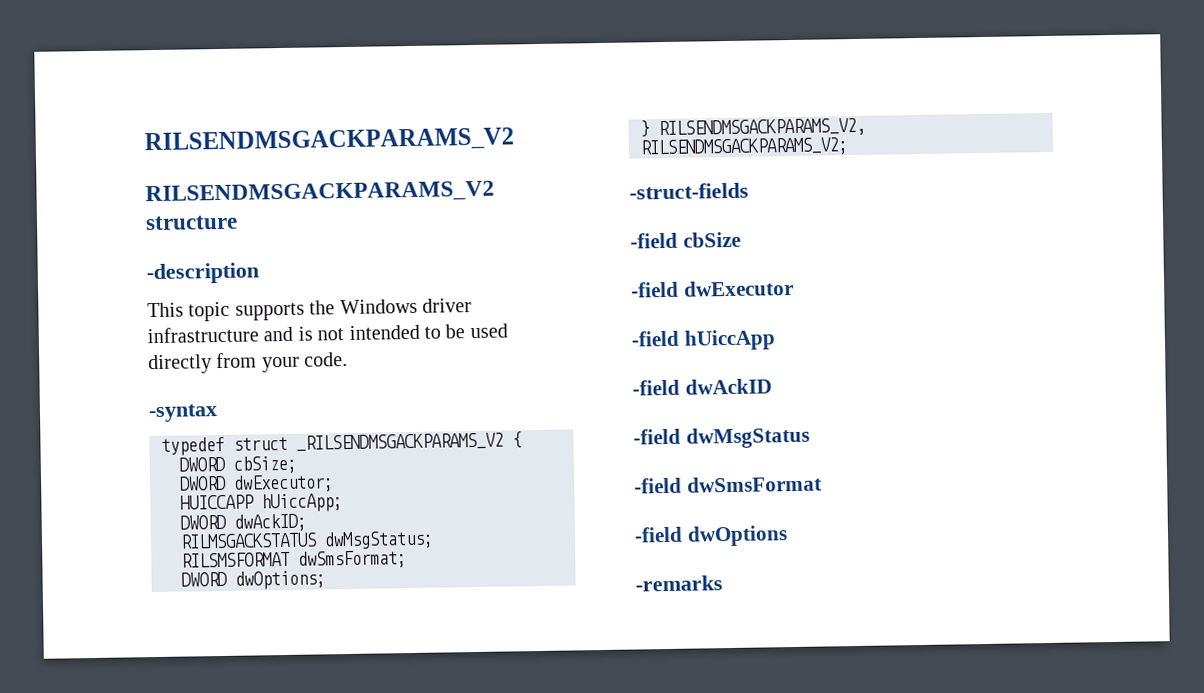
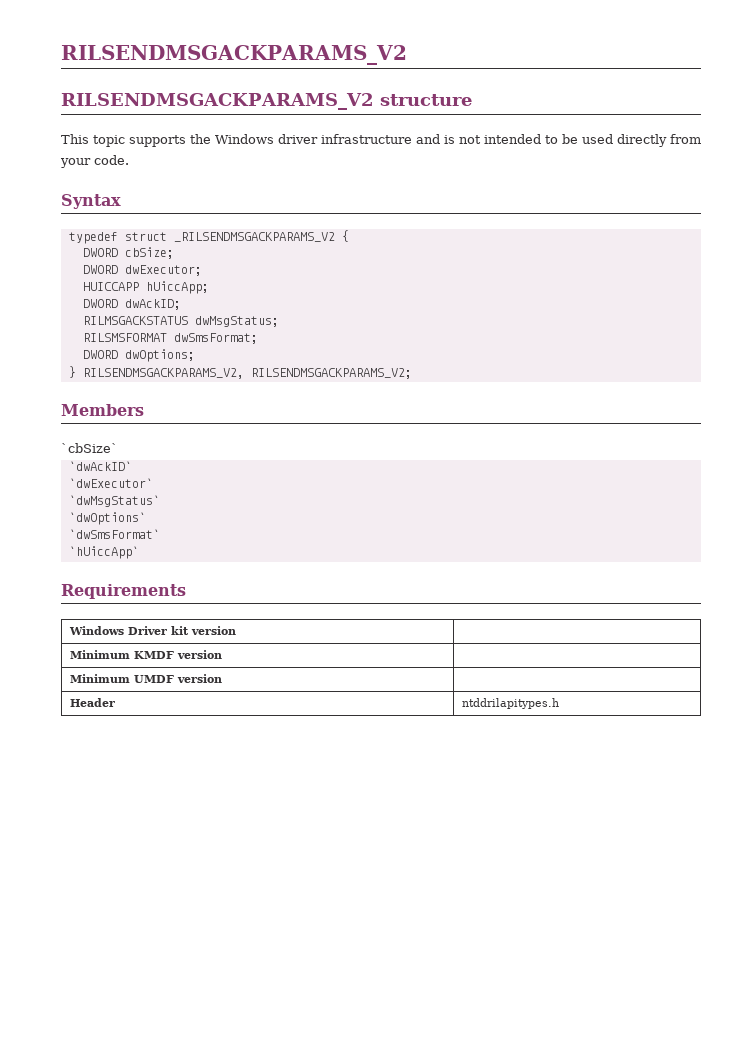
[146,262,259,285] // -description -> (472, 100) none
[148,404,218,423] -syntax -> [61,194,121,209] Syntax
[629,182,749,200] [630,231,741,249] [630,279,794,298] [631,329,776,351] [632,378,772,396] [633,426,810,449] [634,475,822,494] [634,525,788,547] [635,575,723,592] -struct-fields // -field cbSize // -field dwExecutor // -field hUiccApp // -field dwAckID // -field dwMsgStatus // -field dwSmsFormat // -field dwOptions // -remarks -> [61,404,144,416] [61,443,118,453] [68,461,132,471] [68,478,153,488] [68,495,160,507] [68,512,146,525] [68,529,160,539] [68,546,139,559] [61,584,186,599] [69,626,237,635] [70,650,223,659] [70,674,223,683] [70,698,116,707] [462,698,560,709] Members // `cbSize` // `dwAckID` // `dwExecutor` // `dwMsgStatus` // `dwOptions` // `dwSmsFormat` // `hUiccApp` // Requirements // Windows Driver kit version | // Minimum KMDF version | // Minimum UMDF version | // Header | ntddrilapitypes.h

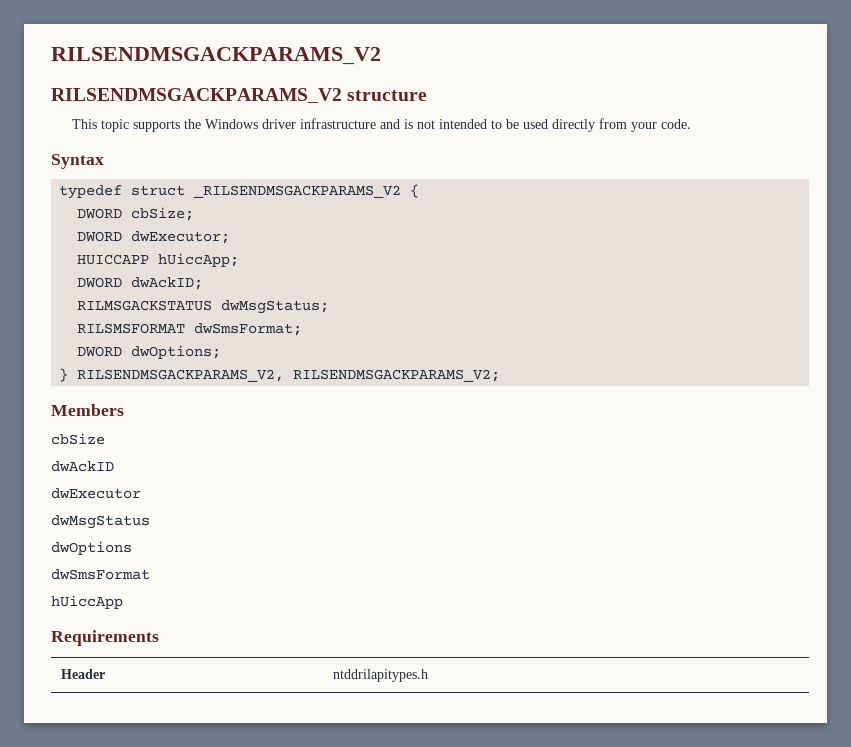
[61,443,118,453] [68,461,132,471] [68,478,153,488] [68,495,160,507] [68,512,146,525] [68,529,160,539] [68,546,139,559] [61,584,186,599] [69,626,237,635] [70,650,223,659] [70,674,223,683] `cbSize` // `dwAckID` // `dwExecutor` // `dwMsgStatus` // `dwOptions` // `dwSmsFormat` // `hUiccApp` // Requirements // Windows Driver kit version | // Minimum KMDF version | // Minimum UMDF version | -> [51,433,105,445] [51,461,114,472] [51,488,141,499] [51,515,150,529] [51,541,132,555] [51,569,150,580] [51,595,123,609] [51,630,159,646] cbSize // dwAckID // dwExecutor // dwMsgStatus // dwOptions // dwSmsFormat // hUiccApp // Requirements

